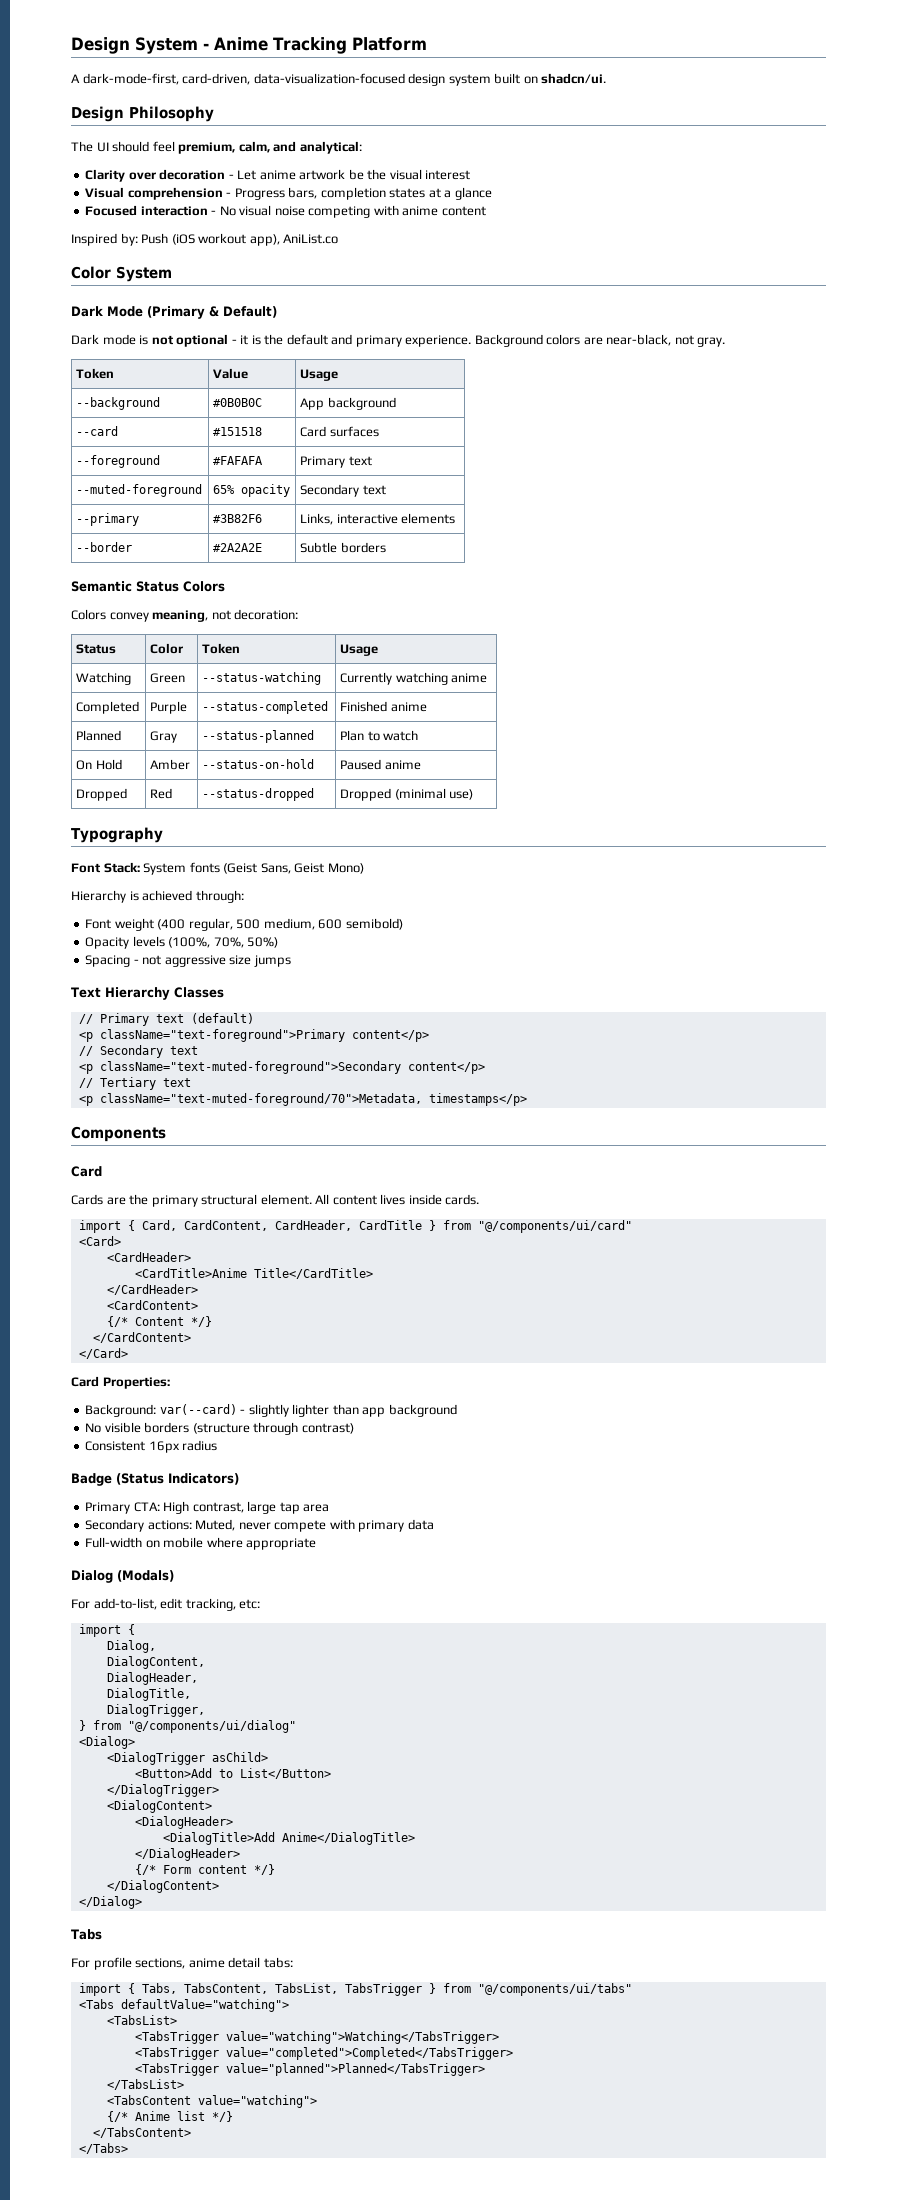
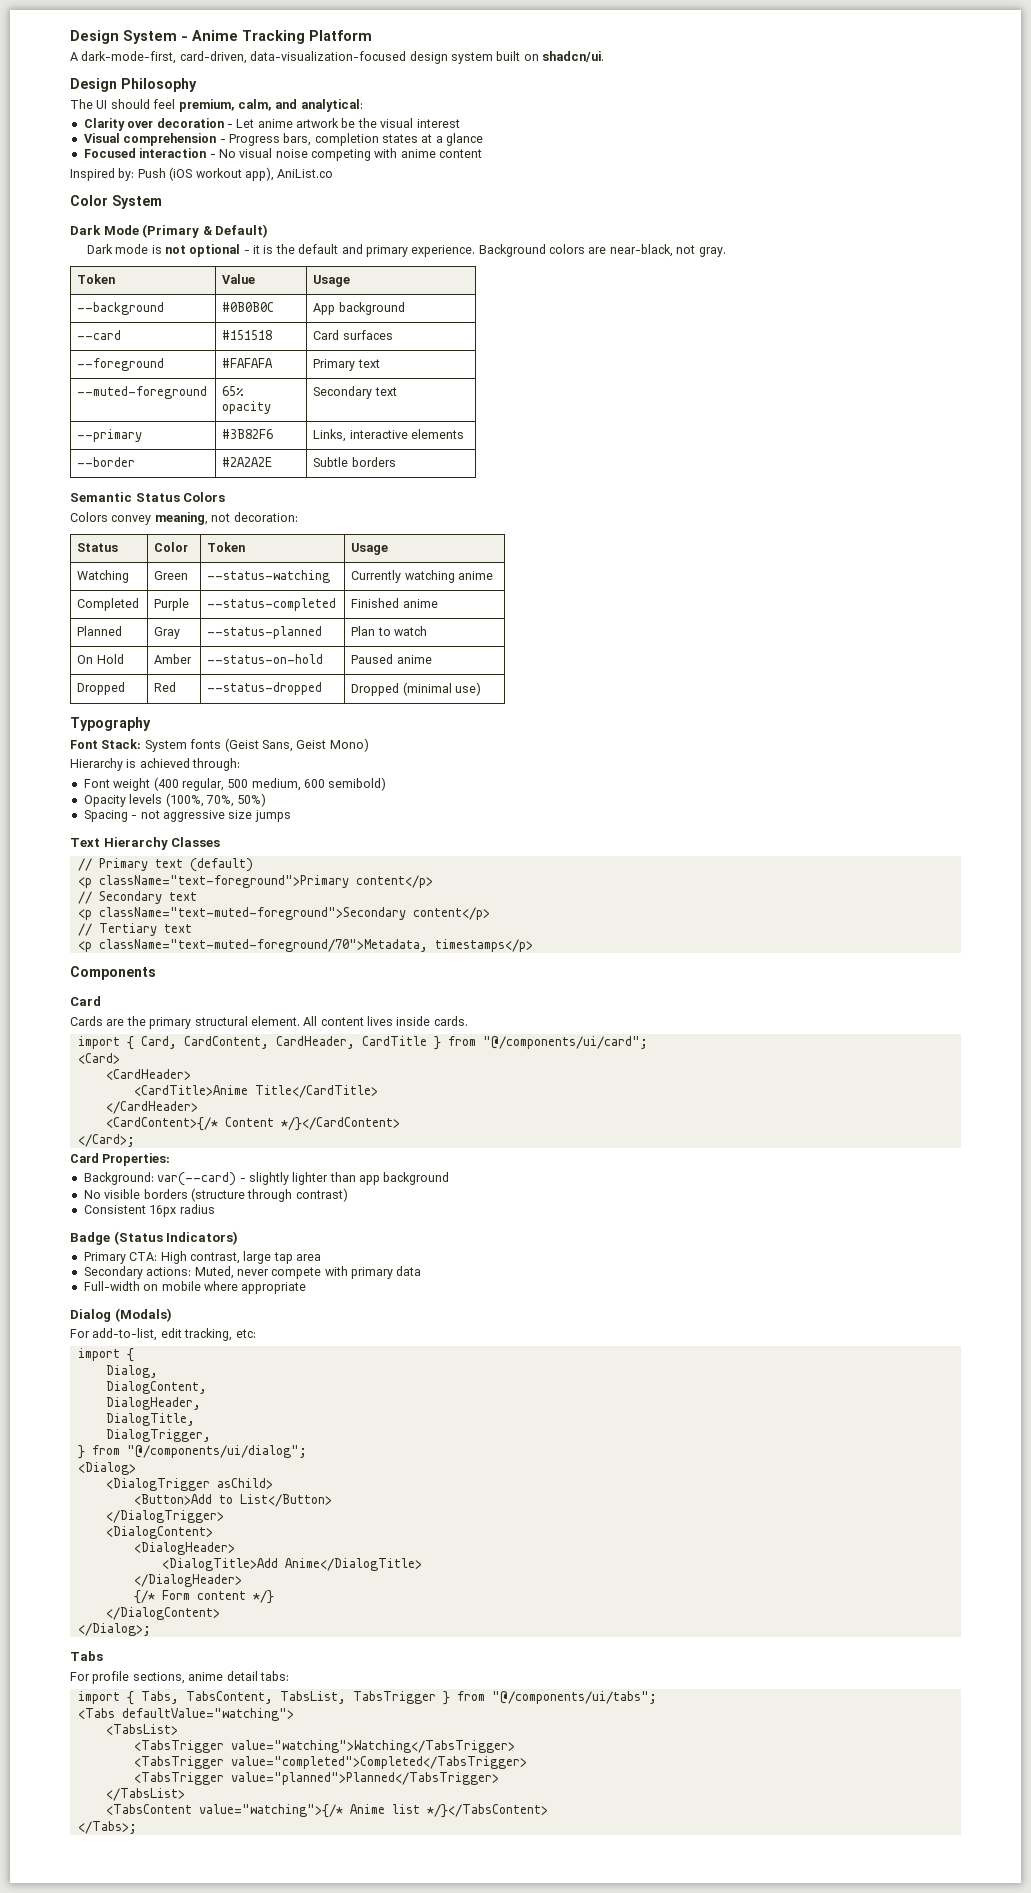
[477,1220,632,1233] "@/components/ui/card" -> [482,1036,648,1049] "@/components/ui/card";
[106,1300,198,1310] [106,1316,212,1327] [92,1332,191,1343] [78,1348,128,1359] <CardContent> // {/* Content */} // </CardContent> // </Card> -> [105,1117,400,1131] [77,1134,135,1147] <CardContent>{/* Content */}</CardContent> // </Card>;
[127,1720,296,1733] "@/components/ui/dialog" -> [126,1445,307,1458] "@/components/ui/dialog";
[78,1896,142,1909] </Dialog> -> [77,1623,151,1636] </Dialog>;
[477,1983,632,1996] "@/components/ui/tabs" -> [491,1691,657,1704] "@/components/ui/tabs";
[197,2095,317,2108] [106,2111,233,2122] [92,2127,191,2138] [78,2143,128,2154] value="watching"> // {/* Anime list */} // </TabsContent> // </Tabs> -> [198,1804,548,1818] [77,1821,137,1834] value="watching">{/* Anime list */}</TabsContent> // </Tabs>;

